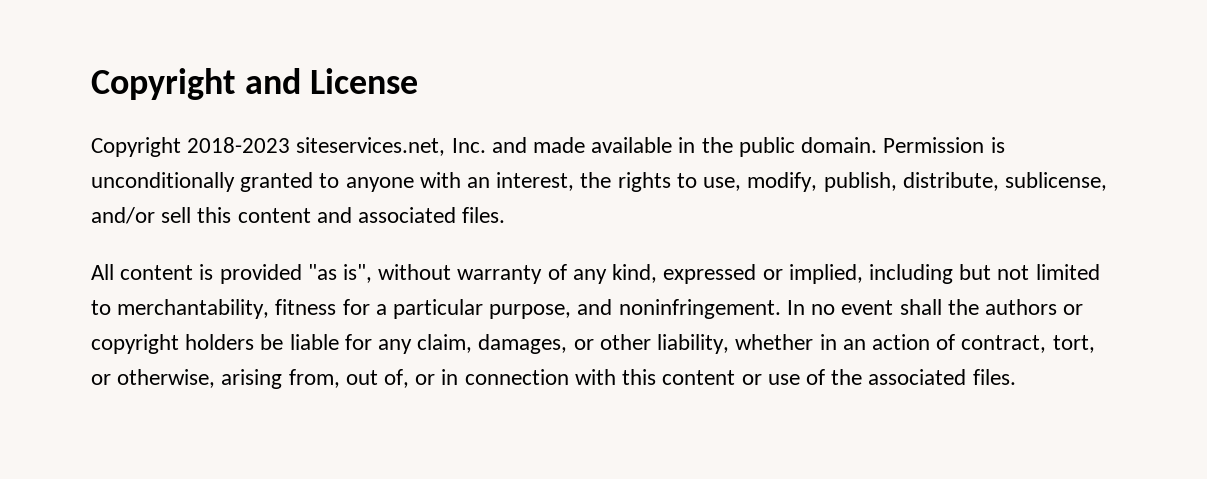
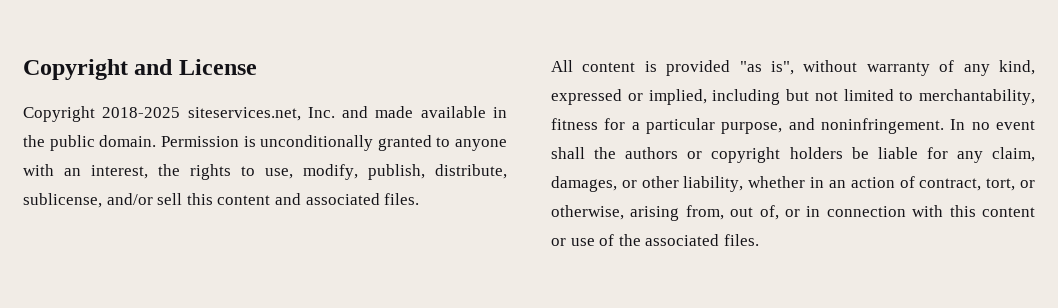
[187,137,291,153] 2018-2023 -> [102,107,181,118] 2018-2025

